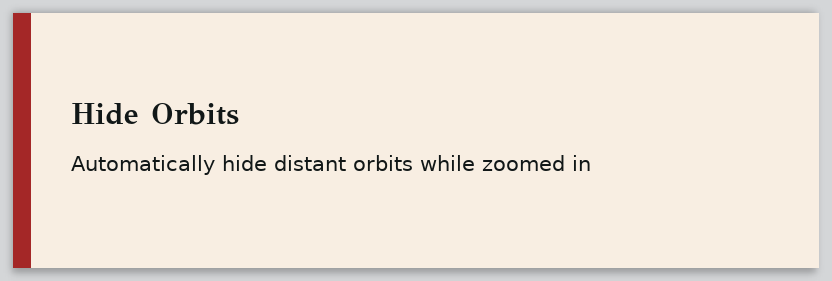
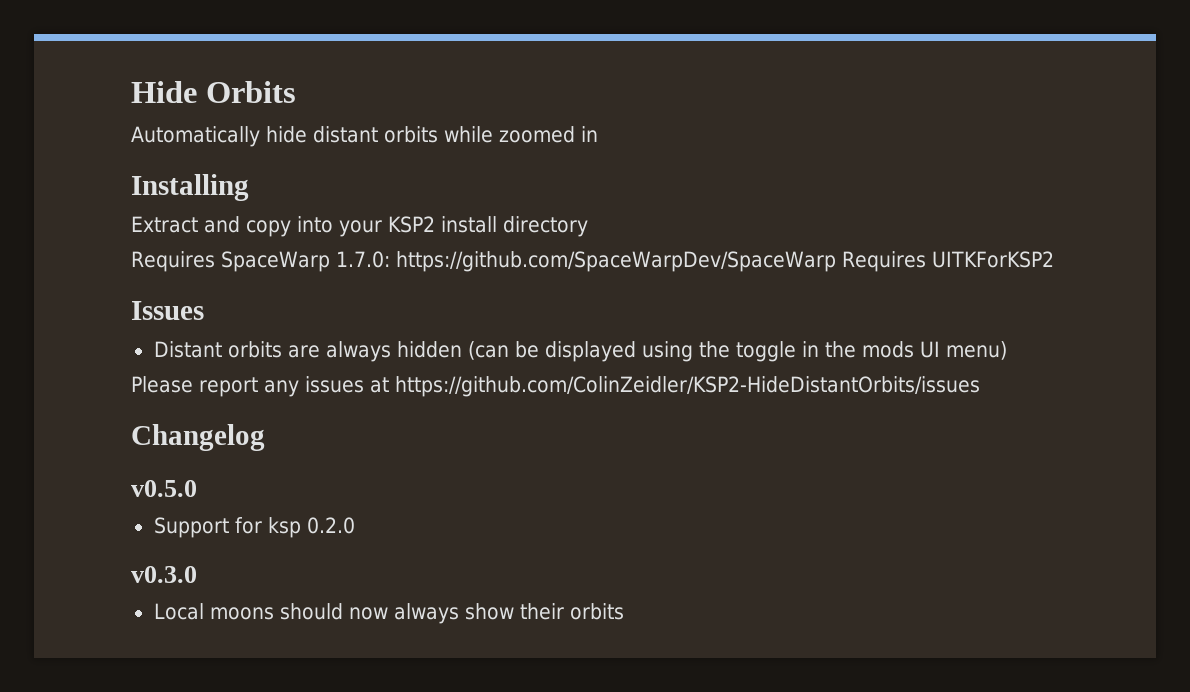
(591, 163) none -> [131,174,249,201] [131,216,588,237] [131,251,1054,272] [131,301,204,320] [153,341,1007,362] [131,376,980,397] [131,424,265,451] [131,480,197,497] [153,517,355,538] [131,566,197,583] [153,603,624,624] // Installing // Extract and copy into your KSP2 install directory // Requires SpaceWarp 1.7.0: https://github.com/SpaceWarpDev/SpaceWarp Requires UITKForKSP2 // Issues // Distant orbits are always hidden (can be displayed using the toggle in the mods UI menu) // Please report any issues at https://github.com/ColinZeidler/KSP2-HideDistantOrbits/issues // Changelog // v0.5.0 // Support for ksp 0.2.0 // v0.3.0 // Local moons should now always show their orbits

